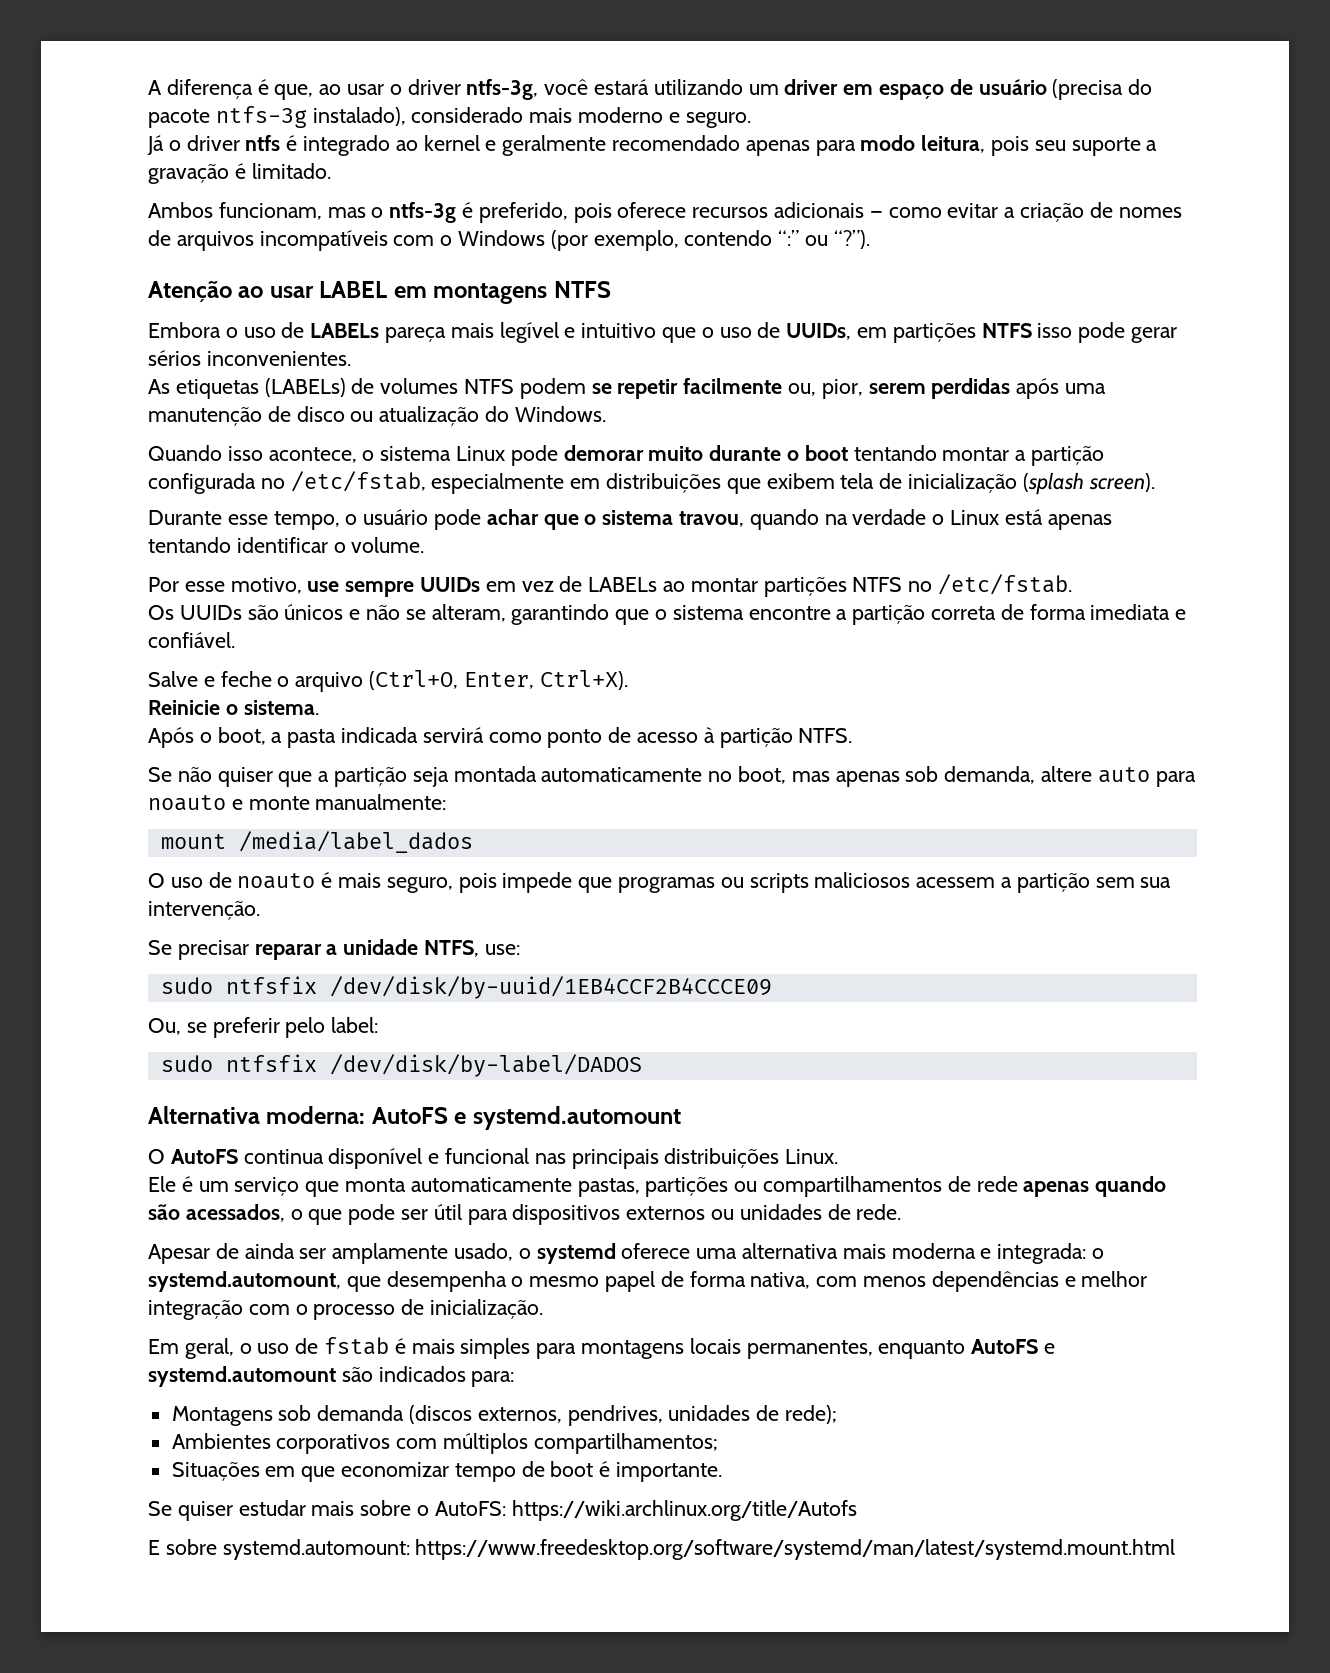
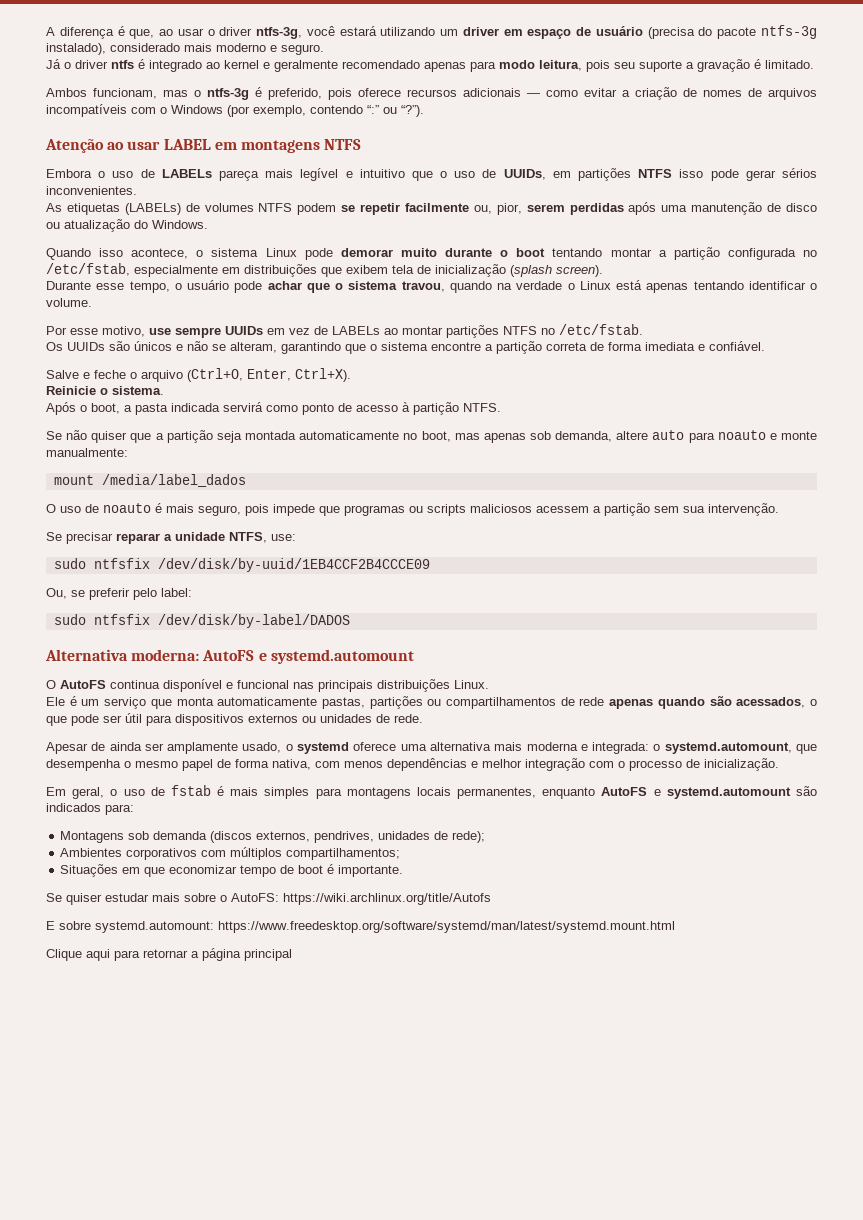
(1176, 1549) none -> [46,948,292,961] // Clique aqui para retornar a página principal

